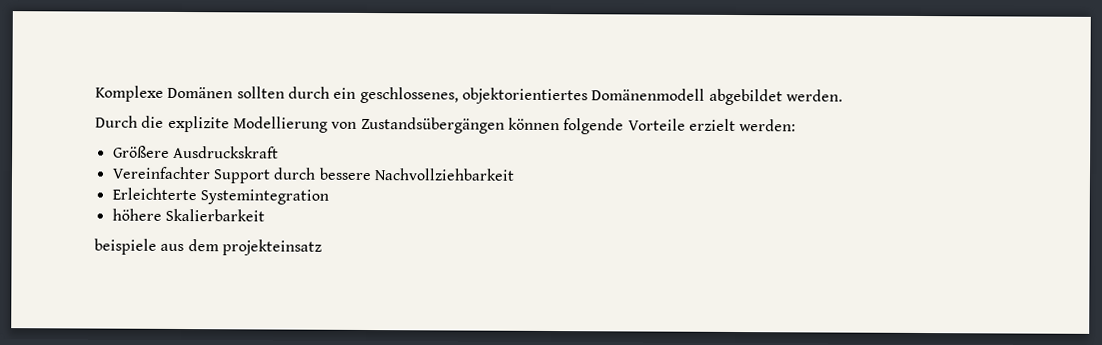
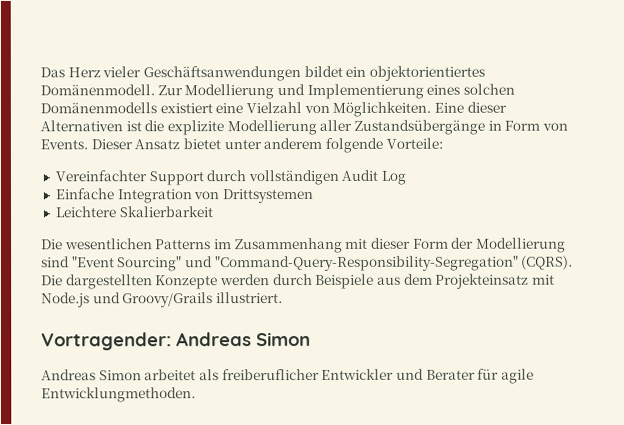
[95,85,843,106] [95,115,797,135] [112,145,279,159] [111,166,515,184] [111,187,329,205] [111,208,265,222] [94,238,322,256] Komplexe Domänen sollten durch ein geschlossenes, objektorientiertes Domänenmodell abgebildet werden. // Durch die explizite Modellierung von Zustandsübergängen können folgende Vorteile erzielt werden: // Größere Ausdruckskraft // Vereinfachter Support durch bessere Nachvollziehbarkeit // Erleichterte Systemintegration // höhere Skalierbarkeit // beispiele aus dem projekteinsatz -> [40,65,485,82] [40,83,515,100] [40,101,507,117] [40,119,568,136] [40,137,443,153] [54,169,407,186] [54,188,313,204] [54,206,214,218] [41,237,566,254] [41,255,574,272] [41,273,555,290] [41,292,283,308] [41,332,311,351] [41,368,534,384] [41,387,196,403] Das Herz vieler Geschäftsanwendungen bildet ein objektorientiertes Domänenmodell. Zur Modellierung und Implementierung eines solchen Domänenmodells existiert eine Vielzahl von Möglichkeiten. Eine dieser Alternativen ist die explizite Modellierung aller Zustandsübergänge in Form von Events. Dieser Ansatz bietet unter anderem folgende Vorteile: // Vereinfachter Support durch vollständigen Audit Log // Einfache Integration von Drittsystemen // Leichtere Skalierbarkeit // Die wesentlichen Patterns im Zusammenhang mit dieser Form der Modellierung sind "Event Sourcing" und "Command-Query-Responsibility-Segregation" (CQRS). Die dargestellten Konzepte werden durch Beispiele aus dem Projekteinsatz mit Node.js und Groovy/Grails illustriert. // Vortragender: Andreas Simon // Andreas Simon arbeitet als freiberuflicher Entwickler und Berater für agile Entwicklungmethoden.

